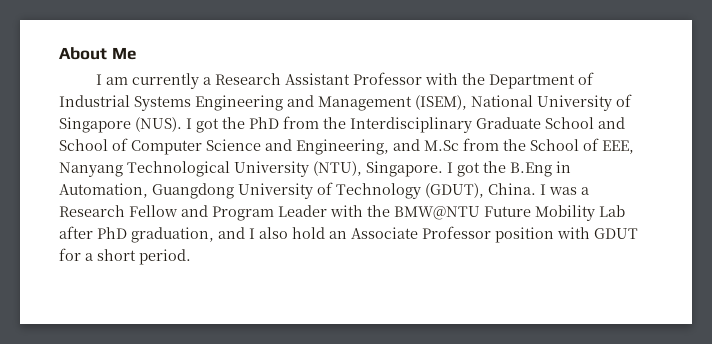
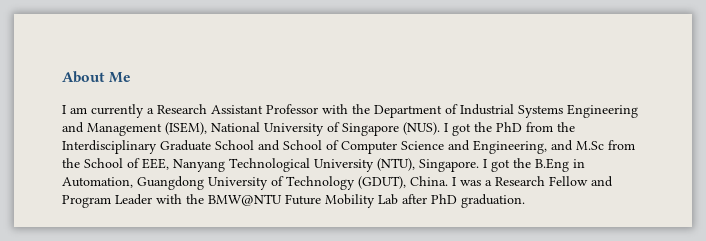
[131,226,638,243] [59,248,191,265] graduation, and I also hold an Associate Professor position with GDUT for a short period. -> [461,194,525,208] graduation.

